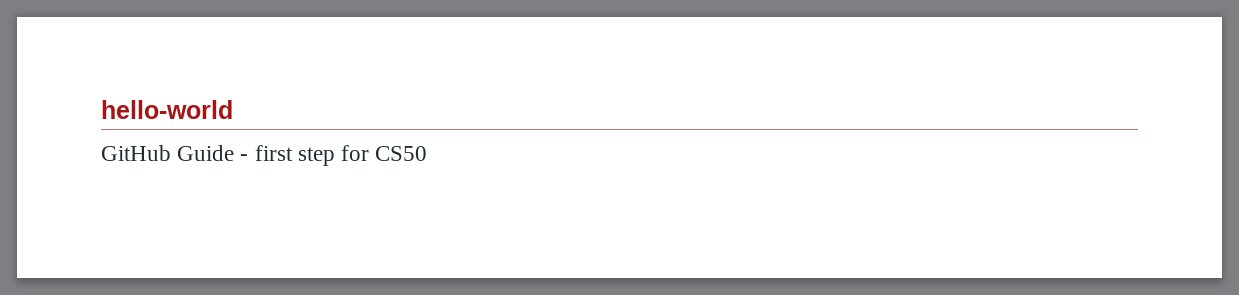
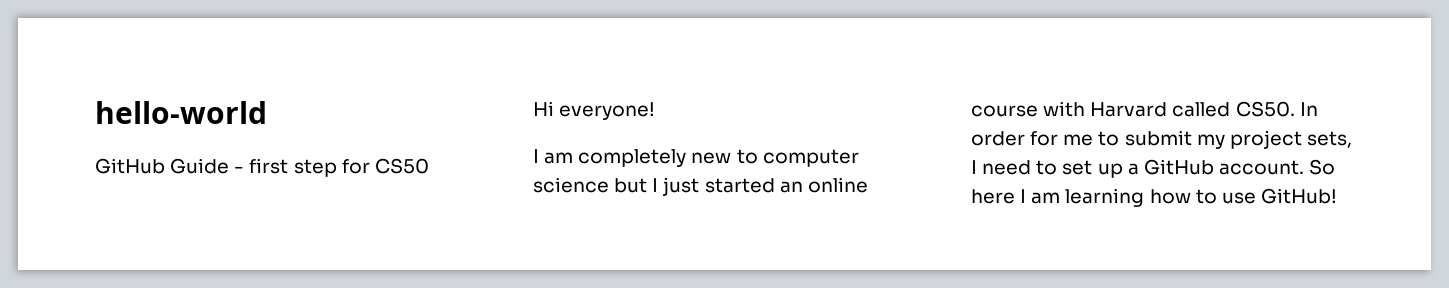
(428, 153) none -> [533,101,656,120] [533,149,859,167] [533,177,868,196] [971,101,1318,117] [971,130,1352,149] [971,159,1336,178] [971,188,1337,207] // Hi everyone! // I am completely new to computer science but I just started an online course with Harvard called CS50. In order for me to submit my project sets, I need to set up a GitHub account. So here I am learning how to use GitHub!

